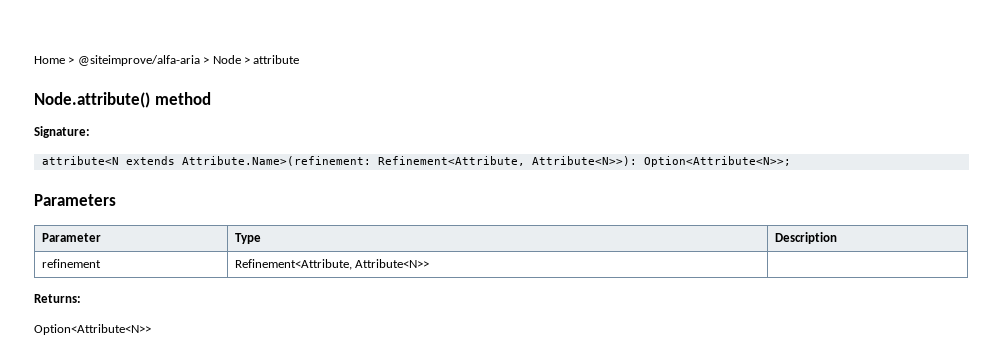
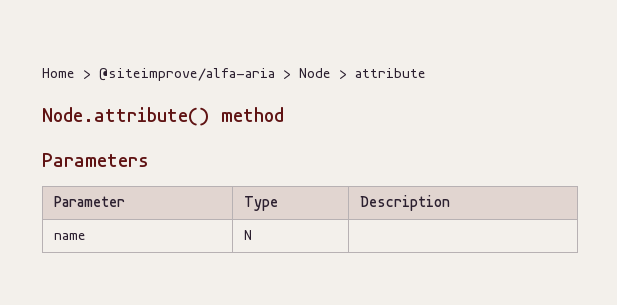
[34,126,90,138] [41,156,791,167] // Signature: // attribute<N extends Attribute.Name>(refinement: Refinement<Attribute, Attribute<N>>): Option<Attribute<N>>; -> (284, 114) none
[42,259,102,268] [235,259,430,270] [34,294,81,303] [34,324,151,335] refinement | Refinement<Attribute, Attribute<N>> | // Returns: // Option<Attribute<N>> -> [53,233,86,240] [243,230,252,240] name | N |

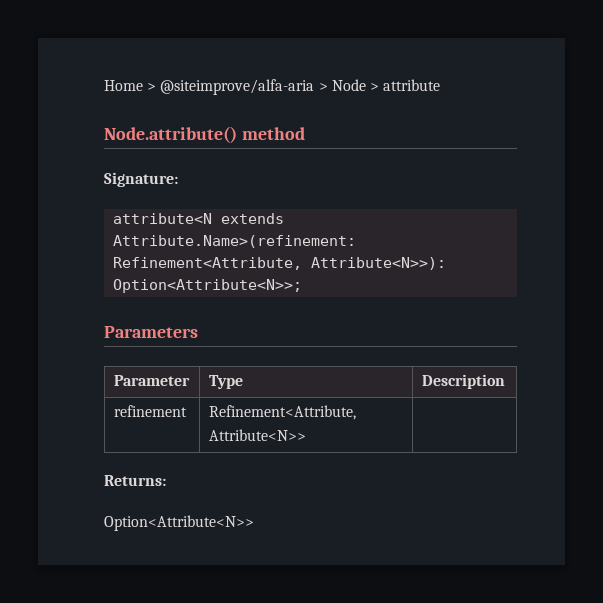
(284, 114) none -> [104,172,178,187] [113,213,285,224] [113,235,357,248] [113,257,447,270] [113,279,303,293] // Signature: // attribute<N extends Attribute.Name>(refinement: Refinement<Attribute, Attribute<N>>): Option<Attribute<N>>;
[53,233,86,240] [243,230,252,240] name | N | -> [113,405,187,417] [208,405,356,420] [208,429,306,441] [104,475,166,486] [104,515,254,531] refinement | Refinement<Attribute, Attribute<N>> | // Returns: // Option<Attribute<N>>

